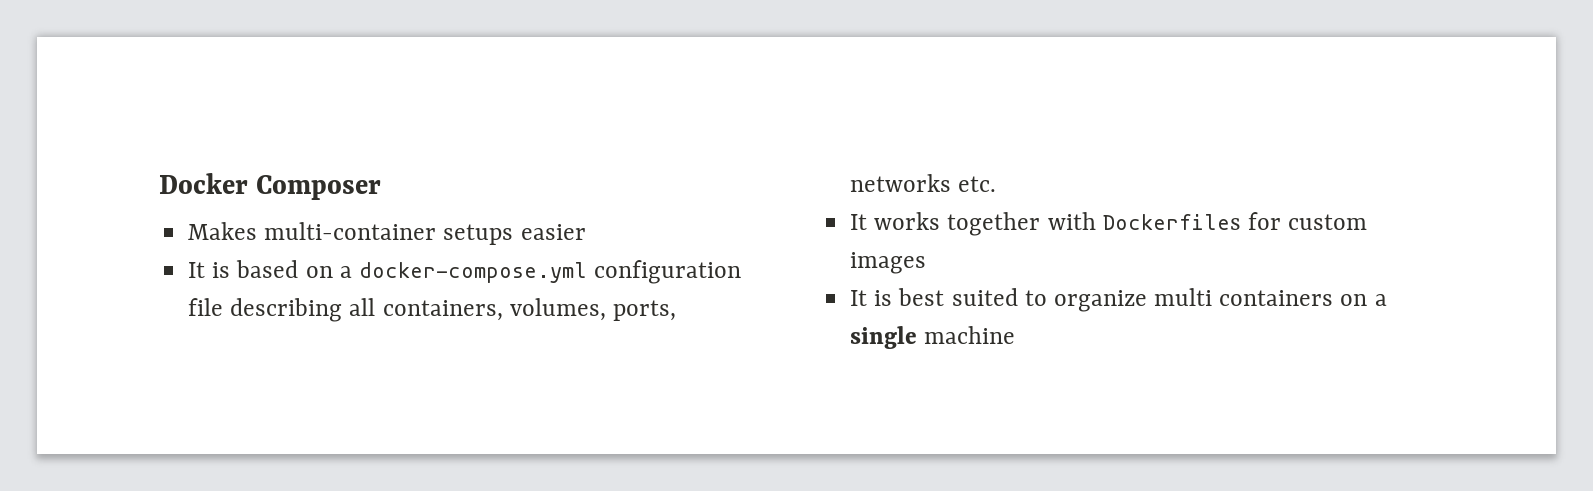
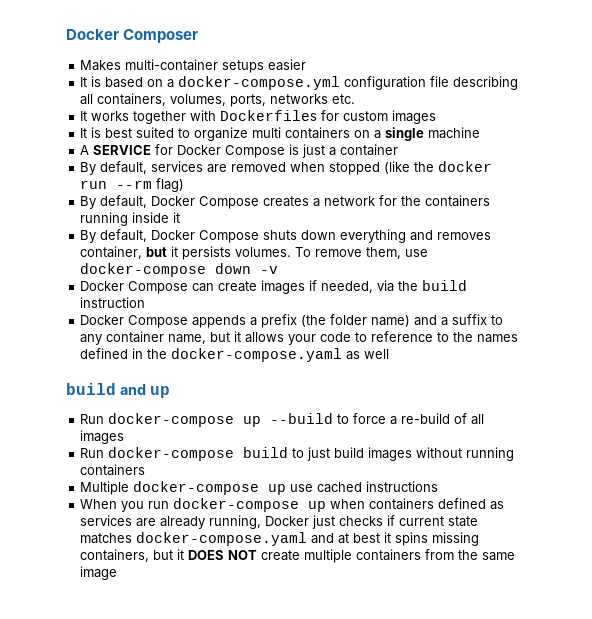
(1016, 335) none -> [80,144,399,158] [80,161,493,175] [80,178,185,192] [80,195,491,209] [80,212,181,226] [80,229,492,243] [80,246,429,260] [80,263,279,277] [80,280,468,294] [80,297,146,308] [80,314,504,328] [80,331,519,345] [80,348,390,362] [66,383,170,398] [80,413,485,427] [80,430,125,444] [80,447,515,461] [80,464,146,476] [80,481,439,495] [80,498,505,512] [80,515,479,529] [80,532,480,546] [80,549,516,563] [80,566,118,580] // A SERVICE for Docker Compose is just a container // By default, services are removed when stopped (like the docker run --rm flag) // By default, Docker Compose creates a network for the containers running inside it // By default, Docker Compose shuts down everything and removes container, but it persists volumes. To remove them, use docker-compose down -v // Docker Compose can create images if needed, via the build instruction // Docker Compose appends a prefix (the folder name) and a suffix to any container name, but it allows your code to reference to the names defined in the docker-compose.yaml as well // build and up // Run docker-compose up --build to force a re-build of all images // Run docker-compose build to just build images without running containers // Multiple docker-compose up use cached instructions // When you run docker-compose up when containers defined as services are already running, Docker just checks if current state matches docker-compose.yaml and at best it spins missing containers, but it DOES NOT create multiple containers from the same image

